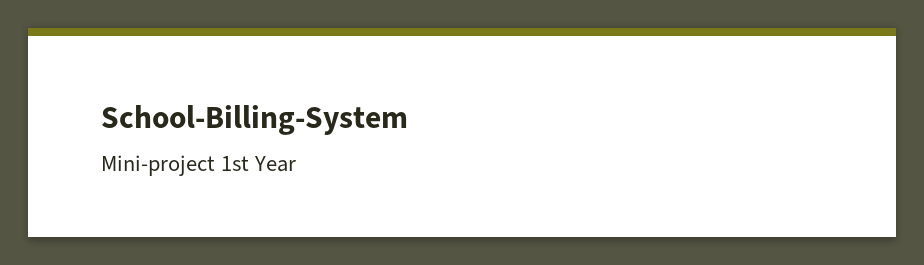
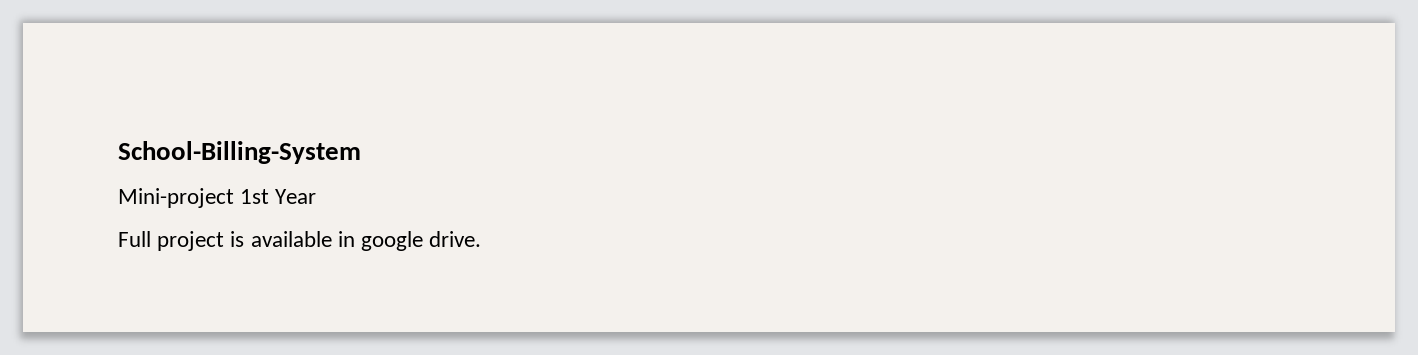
(297, 164) none -> [118,231,482,251] // Full project is available in google drive.

